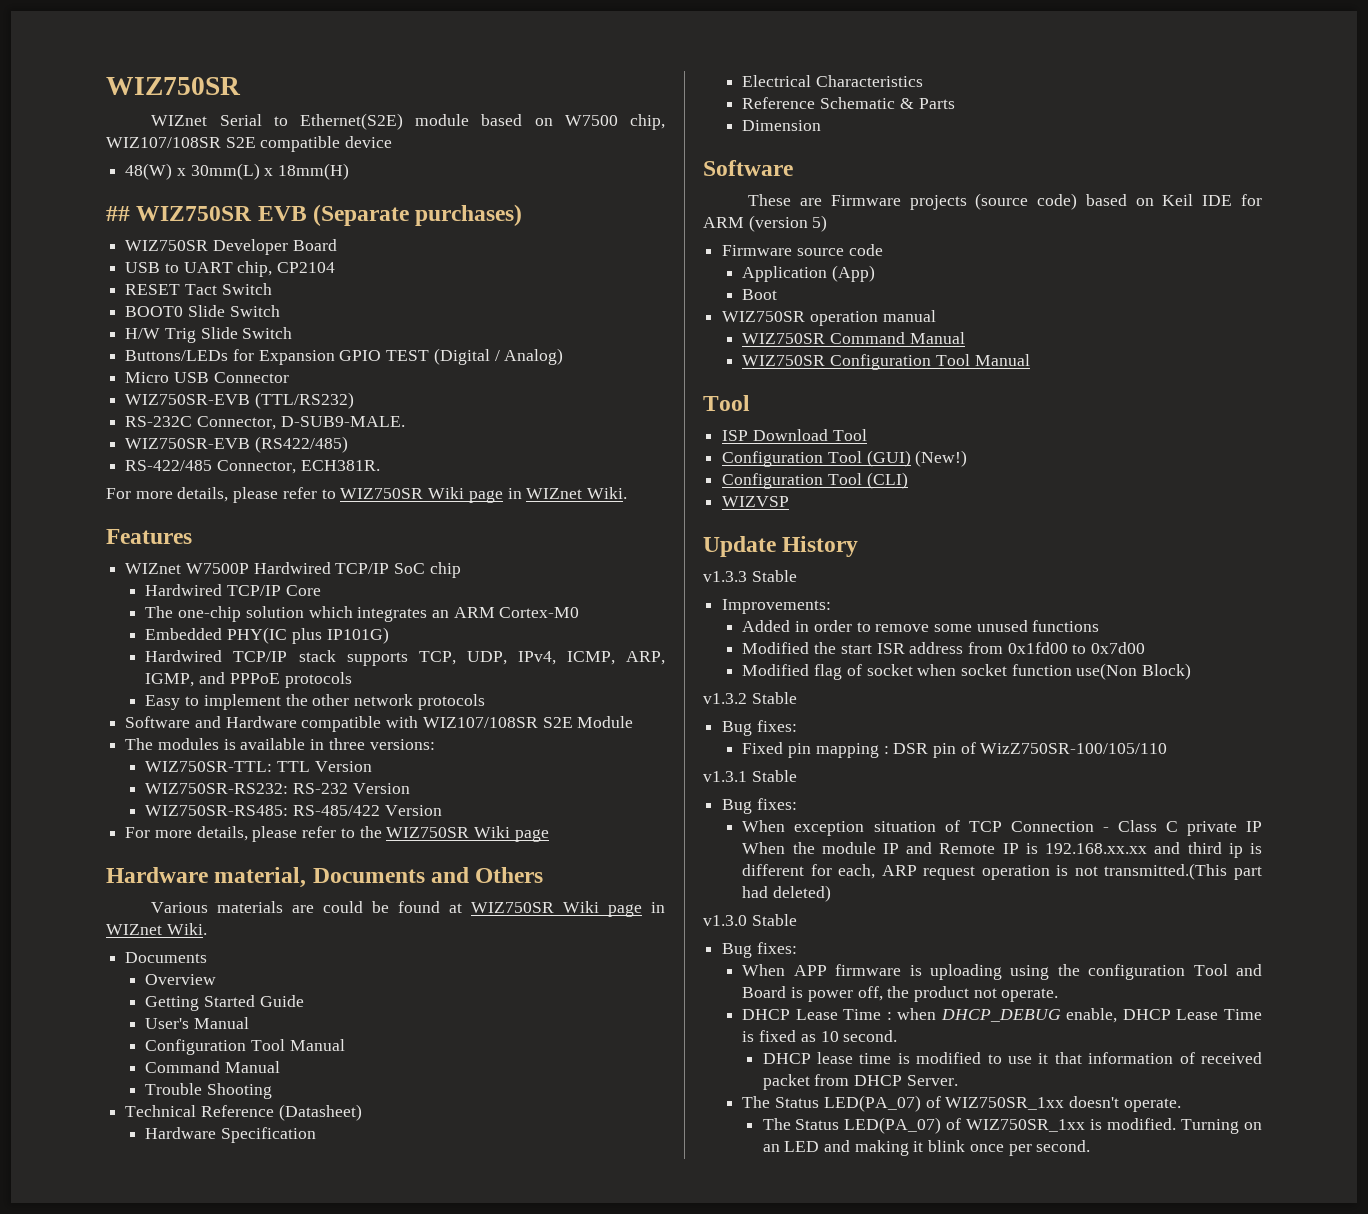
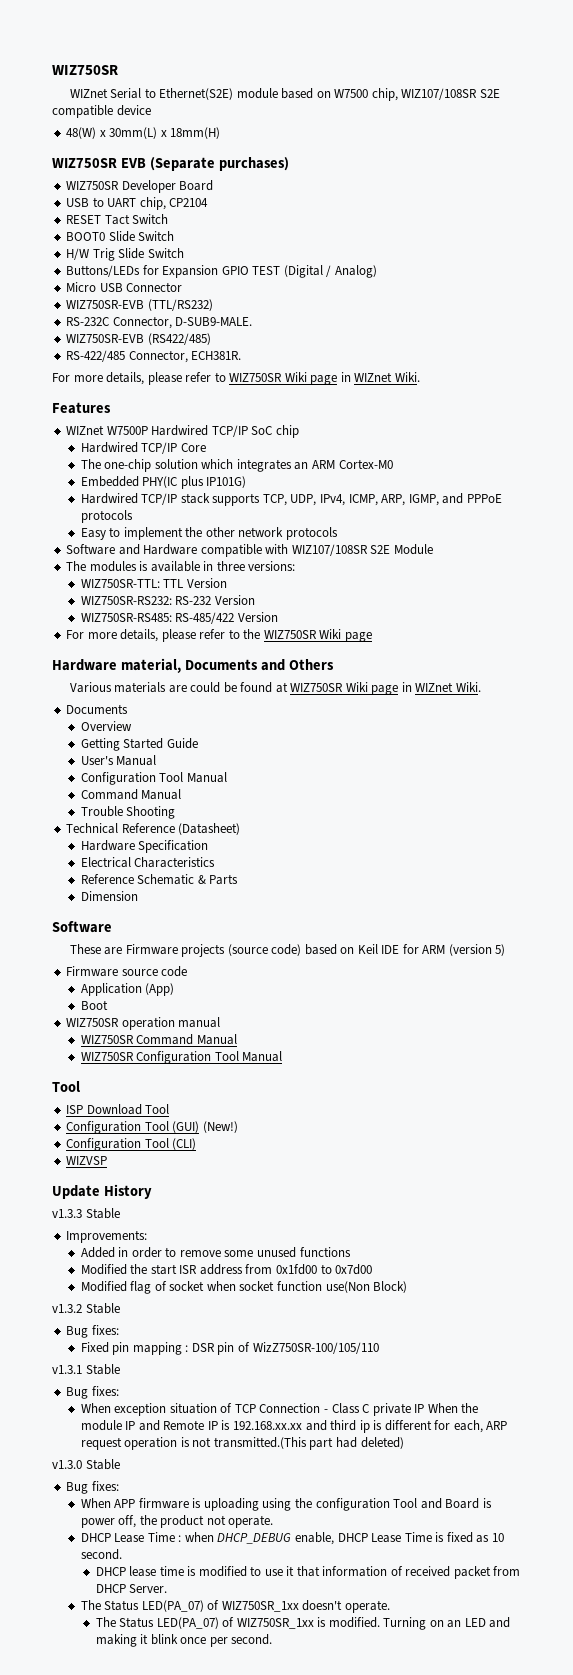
[106,206,130,221] ## -> (221, 133) none

